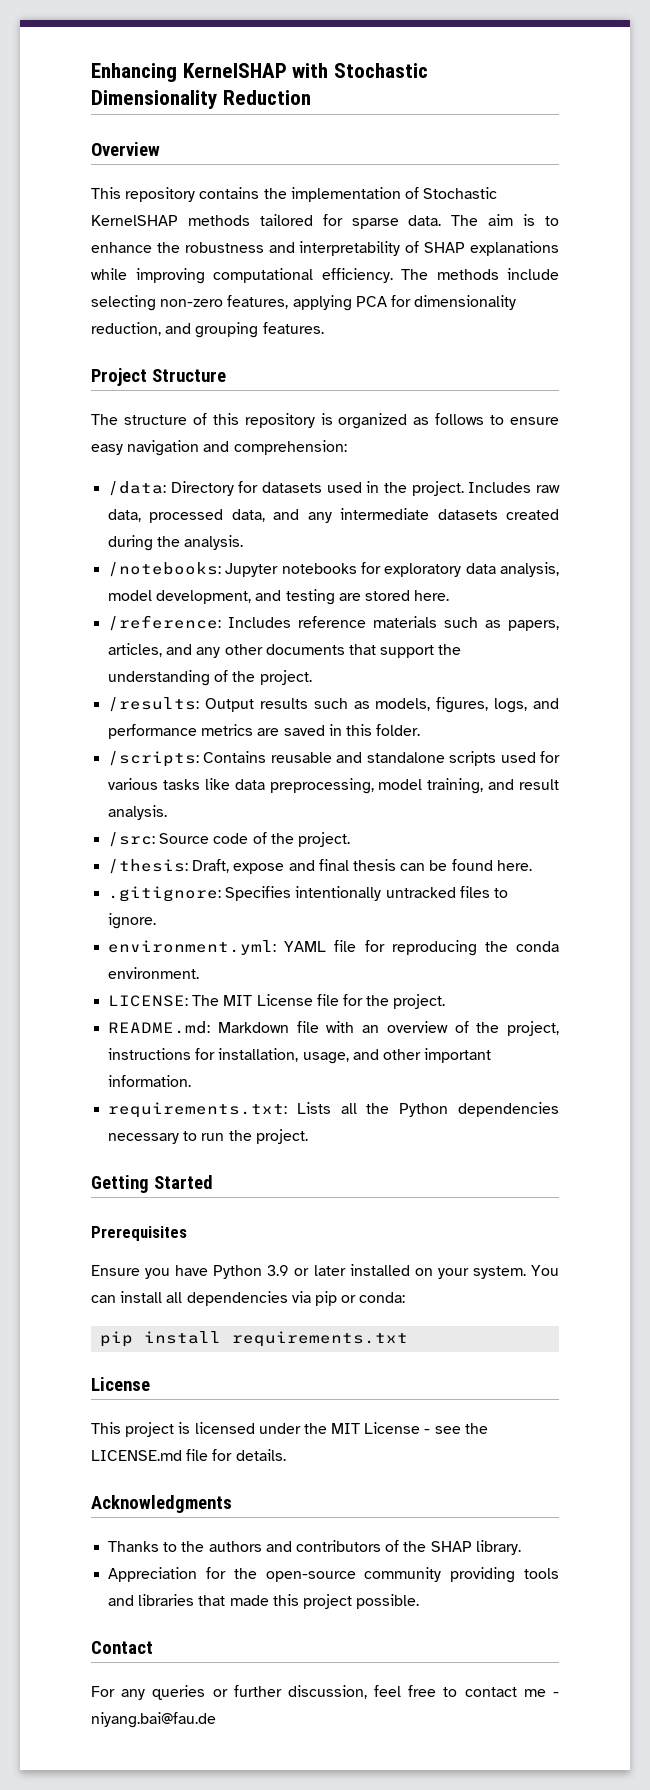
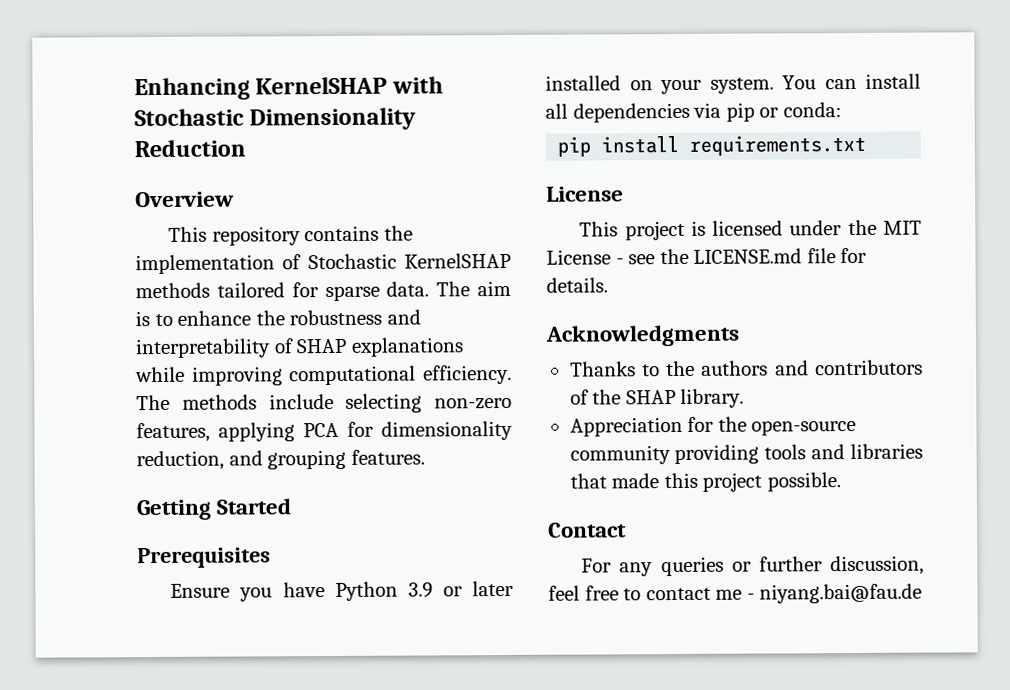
[91,368,226,386] [91,413,559,429] [91,440,347,456] [108,481,560,496] [108,508,559,523] [108,535,244,551] [108,562,559,577] [108,589,450,605] [108,615,559,631] [108,643,462,658] [108,670,312,686] [108,697,559,713] [108,724,421,739] [108,751,560,767] [108,778,559,794] [108,805,168,820] [108,832,350,847] [108,859,532,874] [108,886,508,902] [108,913,157,929] [108,940,559,956] [108,967,200,979] [108,994,446,1009] [108,1021,559,1036] [108,1048,492,1064] [108,1075,192,1087] [108,1102,559,1118] [108,1129,308,1144] // Project Structure // The structure of this repository is organized as follows to ensure easy navigation and comprehension: // /data: Directory for datasets used in the project. Includes raw data, processed data, and any intermediate datasets created during the analysis. // /notebooks: Jupyter notebooks for exploratory data analysis, model development, and testing are stored here. // /reference: Includes reference materials such as papers, articles, and any other documents that support the understanding of the project. // /results: Output results such as models, figures, logs, and performance metrics are saved in this folder. // /scripts: Contains reusable and standalone scripts used for various tasks like data preprocessing, model training, and result analysis. // /src: Source code of the project. // /thesis: Draft, expose and final thesis can be found here. // .gitignore: Specifies intentionally untracked files to ignore. // environment.yml: YAML file for reproducing the conda environment. // LICENSE: The MIT License file for the project. // README.md: Markdown file with an overview of the project, instructions for installation, usage, and other important information. // requirements.txt: Lists all the Python dependencies necessary to run the project. -> (425, 457) none

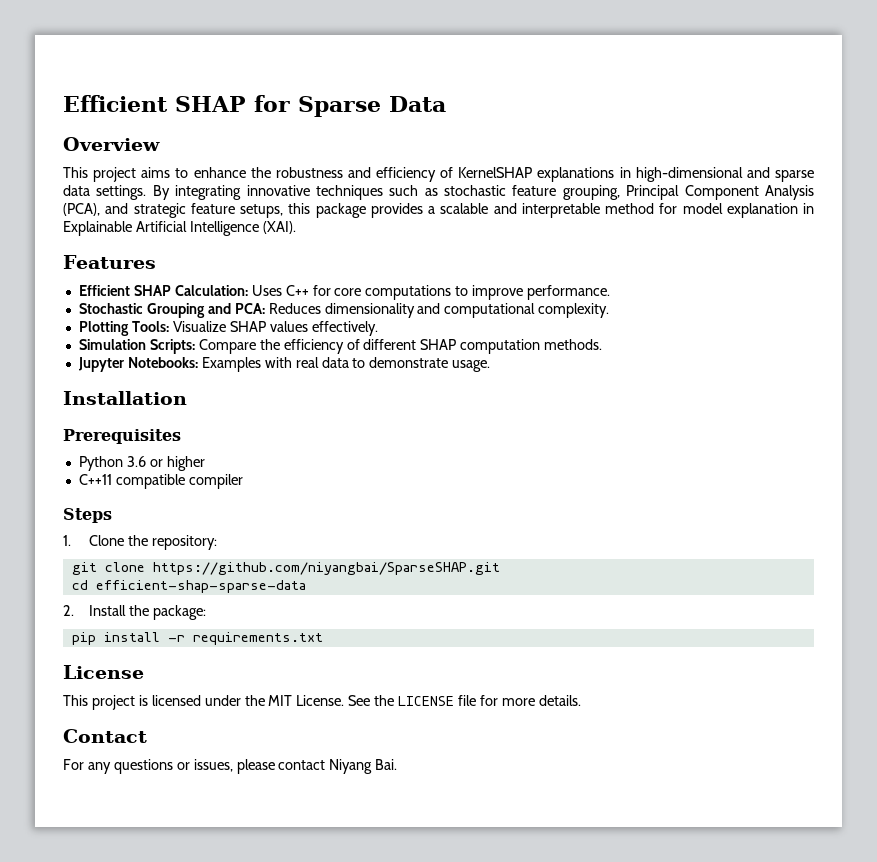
[134,76,443,101] [134,107,417,131] [134,139,246,158] [135,191,234,208] [168,225,413,246] [135,252,511,275] [135,280,511,302] [135,311,150,327] Enhancing KernelSHAP with Stochastic Dimensionality Reduction // Overview // This repository contains the implementation of Stochastic KernelSHAP methods tailored for sparse data. The aim is -> [63,95,446,117] [63,137,160,151] [63,167,171,182] Efficient SHAP for Sparse Data // Overview // This project aims
[135,337,464,359] [135,364,512,386] [136,393,512,413] [136,420,513,443] [136,449,425,471] [136,498,292,521] [137,547,271,569] [170,580,515,602] [545,73,921,95] [545,102,842,123] interpretability of SHAP explanations while improving computational efficiency. The methods include selecting non-zero features, applying PCA for dimensionality reduction, and grouping features. // Getting Started // Prerequisites // Ensure you have Python 3.9 or later installed on your system. You can install all dependencies via pip or conda: -> [376,167,814,182] [63,185,814,200] [63,203,814,218] [63,221,296,236] [63,255,156,269] [78,285,611,300] [78,303,610,318] [78,321,378,336] [78,339,603,354] [77,357,491,372] [63,391,187,405] [63,429,181,444] [78,456,205,471] [78,474,243,489] [63,508,112,523] [63,535,218,550] [71,562,500,575] [71,580,306,593] [63,605,207,620] efficiency of KernelSHAP explanations in high-dimensional and sparse data settings. By integrating innovative techniques such as stochastic feature grouping, Principal Component Analysis (PCA), and strategic feature setups, this package provides a scalable and interpretable method for model explanation in Explainable Artificial Intelligence (XAI). // Features // Efficient SHAP Calculation: Uses C++ for core computations to improve performance. // Stochastic Grouping and PCA: Reduces dimensionality and computational complexity. // Plotting Tools: Visualize SHAP values effectively. // Simulation Scripts: Compare the efficiency of different SHAP computation methods. // Jupyter Notebooks: Examples with real data to demonstrate usage. // Installation // Prerequisites // Python 3.6 or higher // C++11 compatible compiler // Steps // 1. Clone the repository: // git clone https://github.com/niyangbai/SparseSHAP.git // cd efficient-shap-sparse-data // 2. Install the package:
(680, 144) none -> [167,635,185,642] -r
[546,248,803,265] License - see the LICENSE.md -> [296,695,455,706] License. See the LICENSE
(868, 255) none -> [501,698,535,706] more
[545,324,740,347] [569,359,923,377] [569,388,745,408] [569,416,857,437] [569,443,923,465] [569,472,841,492] [548,522,627,538] [581,555,924,577] [548,583,923,604] Acknowledgments // Thanks to the authors and contributors of the SHAP library. // Appreciation for the open-source community providing tools and libraries that made this project possible. // Contact // For any queries or further discussion, feel free to contact me - niyang.bai@fau.de -> [63,729,147,743] [63,759,398,774] Contact // For any questions or issues, please contact Niyang Bai.

